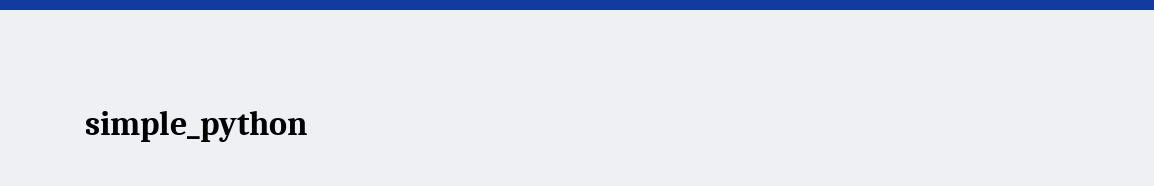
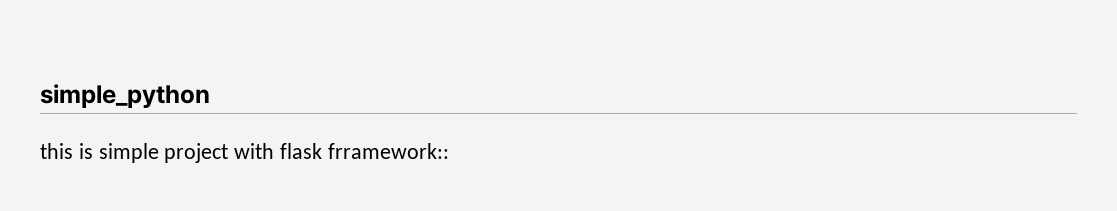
(308, 126) none -> [40,143,449,163] // this is simple project with flask frramework::

